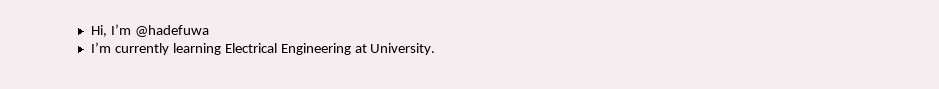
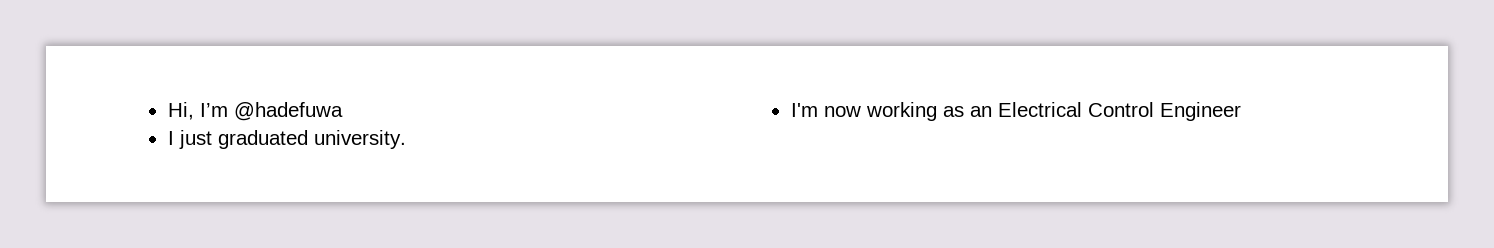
[90,42,436,55] I’m currently learning Electrical Engineering at University. -> [167,130,406,149] [790,102,1241,121] I just graduated university. // I'm now working as an Electrical Control Engineer

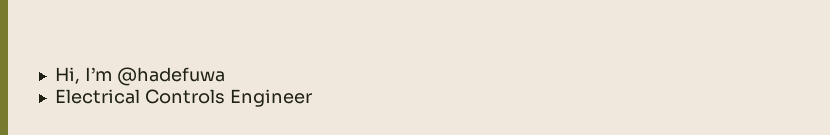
[167,130,406,149] [790,102,1154,121] I just graduated university. // I'm now working as an Electrical Control -> [54,89,225,104] Electrical Controls

